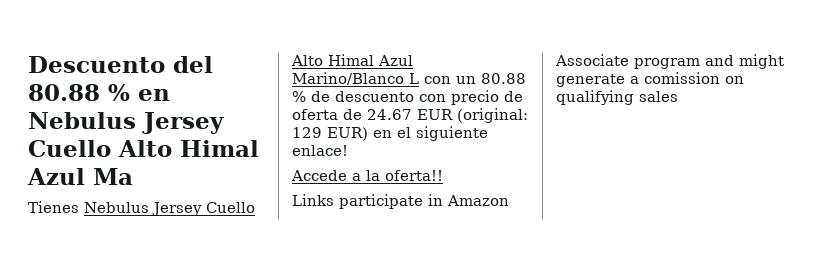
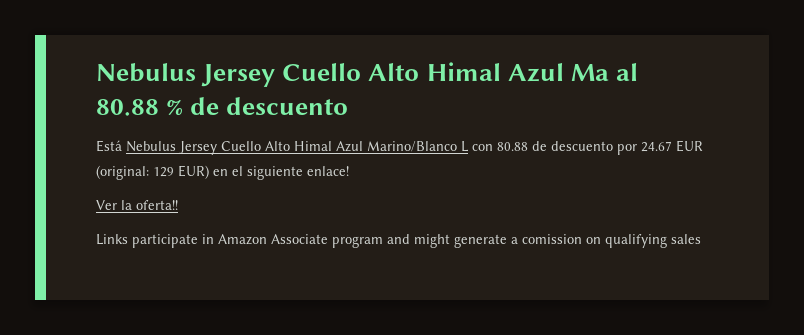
[28,56,213,73] [28,84,170,101] Descuento del 80.88 % en -> (96, 72) none
[28,201,79,213] // Tienes -> [616,63,639,81] [96,97,349,116] [96,140,122,152] al 80.88 % de descuento // Está
[456,73,526,84] [292,90,523,105] [292,109,362,120] un 80.88 % de descuento con precio de oferta de -> [497,141,637,155] 80.88 de descuento por
[291,170,361,181] Accede a -> [96,200,117,210] Ver

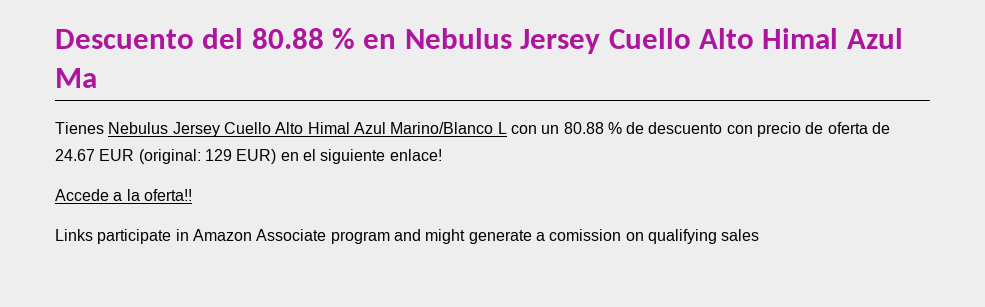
(96, 72) none -> [55,28,397,49] Descuento del 80.88 % en
[616,63,639,81] [96,97,349,116] [96,140,122,152] al 80.88 % de descuento // Está -> [55,122,104,134] // Tienes
[497,141,637,155] 80.88 de descuento por -> [541,122,891,137] un 80.88 % de descuento con precio de oferta de
[96,200,117,210] Ver -> [55,189,123,201] Accede a

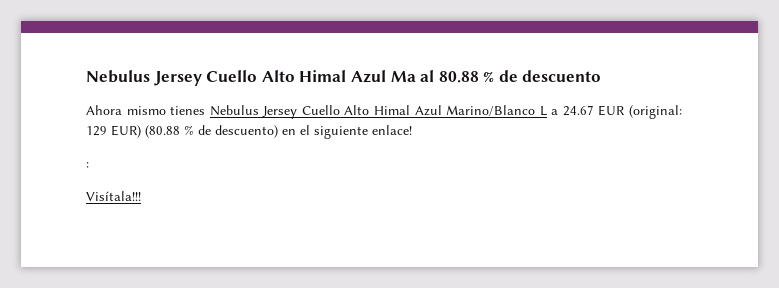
[55,28,397,49] Descuento del 80.88 % en -> (86, 76) none
[55,122,104,134] // Tienes -> [420,70,602,83] [86,105,206,115] al 80.88 % de descuento // Ahora mismo tienes
[510,122,891,137] con un 80.88 % de descuento con precio de oferta de -> [551,109,559,115] a
(277, 156) none -> [145,125,278,138] (80.88 % de descuento)
[55,189,192,201] [55,229,760,244] Accede a la oferta!! // Links participate in Amazon Associate program and might generate a comission on qualifying sales -> [86,162,89,168] [86,191,141,201] : // Visítala!!!

